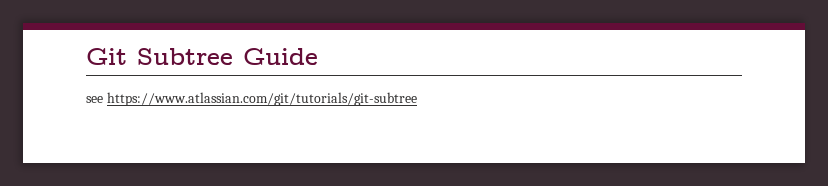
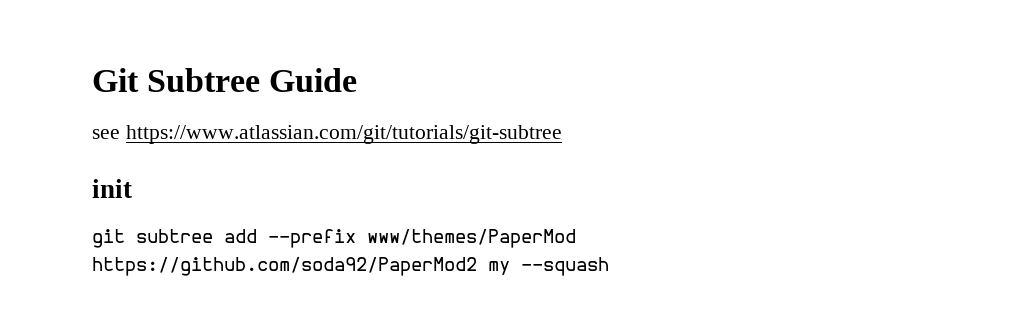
(417, 99) none -> [92,179,132,198] [92,229,576,248] [92,257,609,276] // init // git subtree add --prefix www/themes/PaperMod https://github.com/soda92/PaperMod2 my --squash

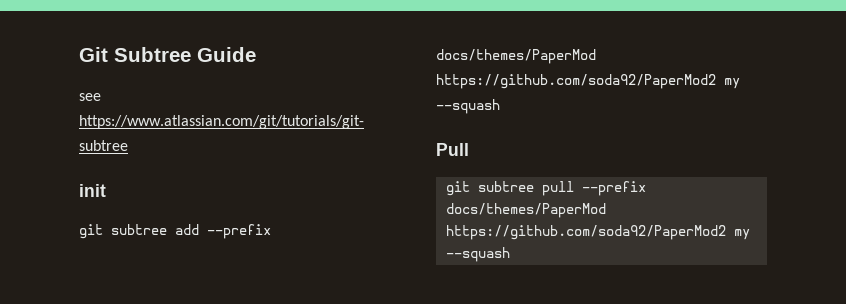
[367,229,576,248] [92,257,609,276] www/themes/PaperMod https://github.com/soda92/PaperMod2 my --squash -> [436,49,596,64] [436,74,740,89] [436,99,500,114] [436,143,469,156] [445,181,646,196] [445,203,606,218] [445,225,750,240] [445,247,510,262] docs/themes/PaperMod https://github.com/soda92/PaperMod2 my --squash // Pull // git subtree pull --prefix docs/themes/PaperMod https://github.com/soda92/PaperMod2 my --squash

